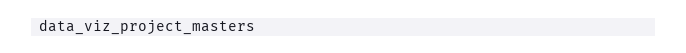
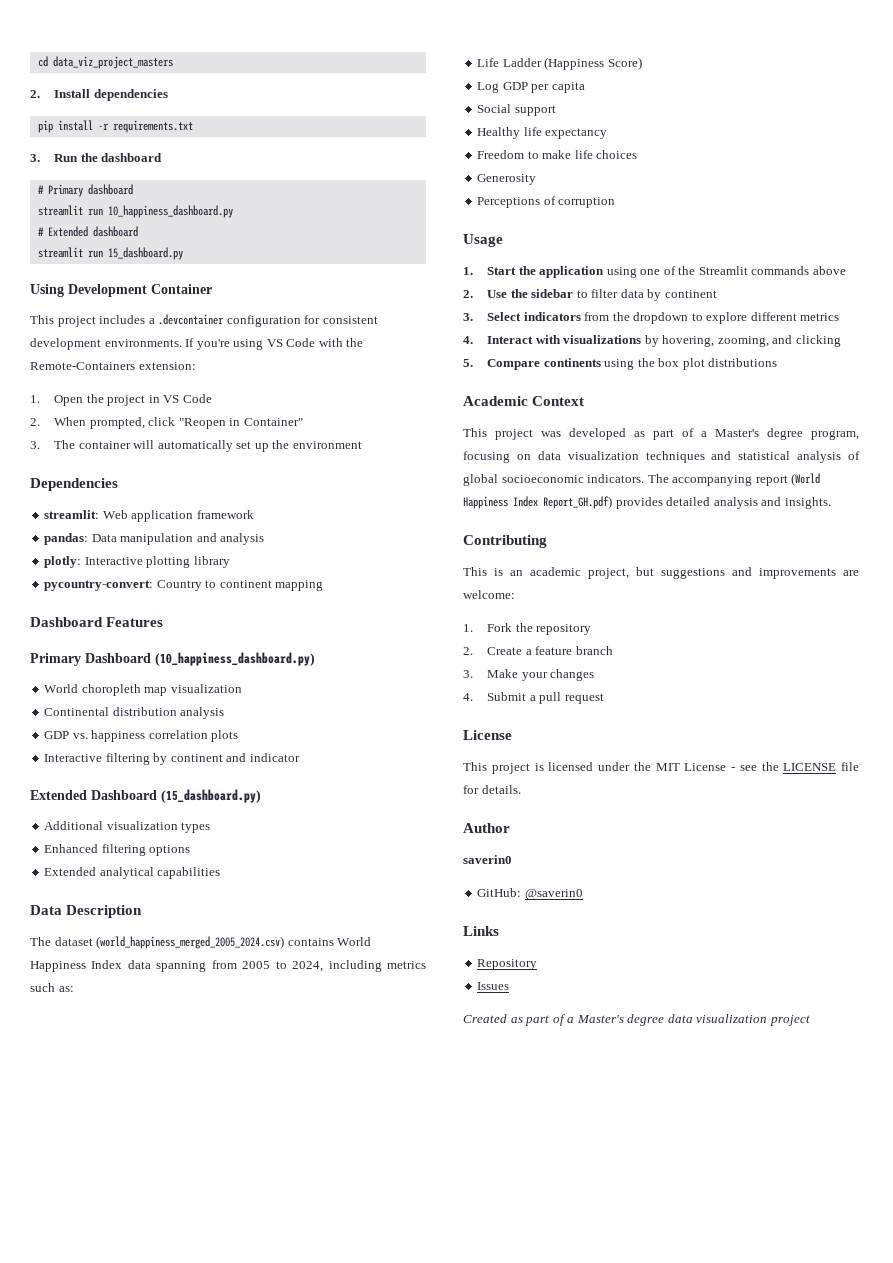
(39, 27) none -> [37,56,48,67] cd
(256, 27) none -> [30,89,168,101] [37,120,193,133] [30,153,163,162] [37,184,133,197] [37,205,233,218] [37,226,138,237] [37,247,183,260] [30,284,212,297] [30,314,378,327] [30,338,364,350] [30,362,196,370] [30,394,212,406] [30,417,303,429] [30,440,362,452] [30,478,118,491] [44,510,254,522] [44,533,265,545] [44,556,230,568] [44,580,324,591] [30,617,164,627] [30,652,315,666] [44,684,242,696] [44,707,225,719] [44,730,239,742] [44,753,300,765] [30,789,261,803] [44,821,211,833] [44,844,191,856] [44,867,221,879] [30,905,143,918] [30,936,372,949] [30,960,427,972] [30,983,74,992] [477,57,642,70] [477,82,585,93] [477,104,556,116] [477,127,608,139] [477,150,638,159] [477,174,537,185] [477,196,616,208] [463,234,503,247] [463,266,846,278] [463,289,717,301] [463,312,840,324] [463,335,841,347] [463,358,778,370] [463,396,585,406] [463,428,859,440] [463,451,860,463] [463,473,821,486] [463,496,831,509] [463,535,547,548] [463,567,859,579] [463,590,515,599] [463,623,592,635] [463,646,613,655] [463,669,595,681] [463,692,604,704] [463,730,512,740] [463,762,859,774] [463,785,521,794] [463,823,510,833] [463,855,512,864] [477,888,583,900] [463,926,499,936] [477,959,538,970] [477,982,510,990] [463,1014,810,1026] // 2. Install dependencies // pip install -r requirements.txt // 3. Run the dashboard // # Primary dashboard // streamlit run 10_happiness_dashboard.py // # Extended dashboard // streamlit run 15_dashboard.py // Using Development Container // This project includes a .devcontainer configuration for consistent development environments. If you're using VS Code with the Remote-Containers extension: // 1. Open the project in VS Code // 2. When prompted, click "Reopen in Container" // 3. The container will automatically set up the environment // Dependencies // streamlit: Web application framework // pandas: Data manipulation and analysis // plotly: Interactive plotting library // pycountry-convert: Country to continent mapping // Dashboard Features // Primary Dashboard (10_happiness_dashboard.py) // World choropleth map visualization // Continental distribution analysis // GDP vs. happiness correlation plots // Interactive filtering by continent and indicator // Extended Dashboard (15_dashboard.py) // Additional visualization types // Enhanced filtering options // Extended analytical capabilities // Data Description // The dataset (world_happiness_merged_2005_2024.csv) contains World Happiness Index data spanning from 2005 to 2024, including metrics such as: // Life Ladder (Happiness Score) // Log GDP per capita // Social support // Healthy life expectancy // Freedom to make life choices // Generosity // Perceptions of corruption // Usage // 1. Start the application using one of the Streamlit commands above // 2. Use the sidebar to filter data by continent // 3. Select indicators from the dropdown to explore different metrics // 4. Interact with visualizations by hovering, zooming, and clicking // 5. Compare continents using the box plot distributions // Academic Context // This project was developed as part of a Master's degree program, focusing on data visualization techniques and statistical analysis of global socioeconomic indicators. The accompanying report (World Happiness Index Report_GH.pdf) provides detailed analysis and insights. // Contributing // This is an academic project, but suggestions and improvements are welcome: // 1. Fork the repository // 2. Create a feature branch // 3. Make your changes // 4. Submit a pull request // License // This project is licensed under the MIT License - see the LICENSE file for details. // Author // saverin0 // GitHub: @saverin0 // Links // Repository // Issues // Created as part of a Master's degree data visualization project

